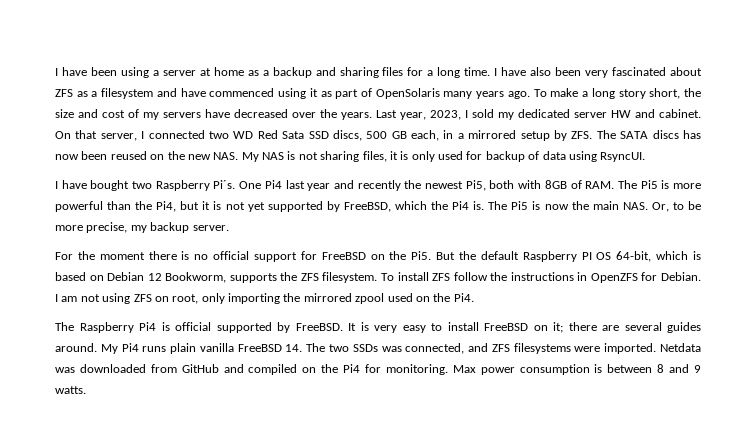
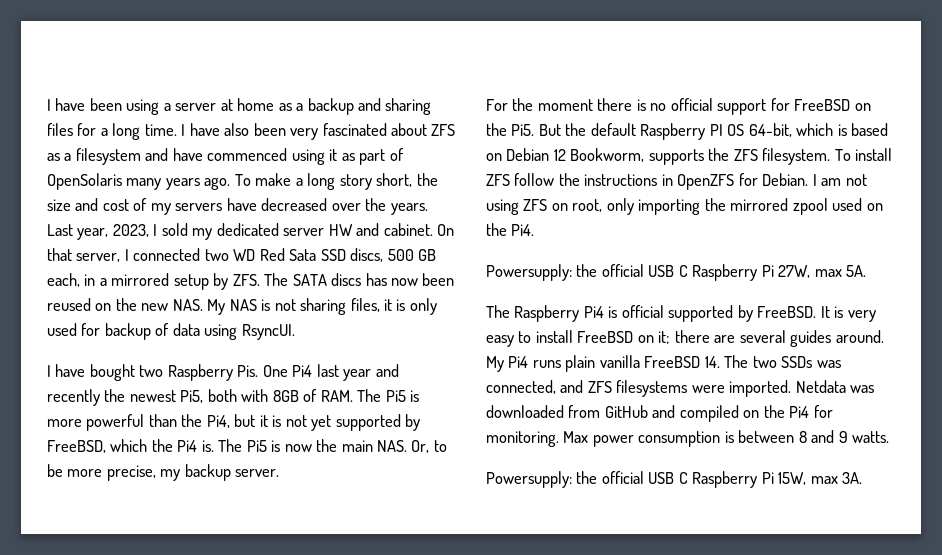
[213,180,236,189] Pi´s. -> [237,365,259,377] Pis.
(474, 297) none -> [486,264,867,281] // Powersupply: the official USB C Raspberry Pi 27W, max 5A.
(86, 390) none -> [486,471,863,488] // Powersupply: the official USB C Raspberry Pi 15W, max 3A.

